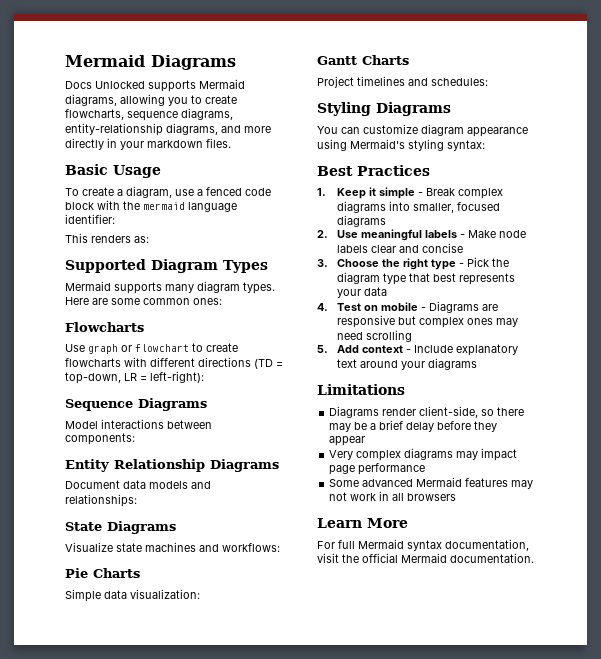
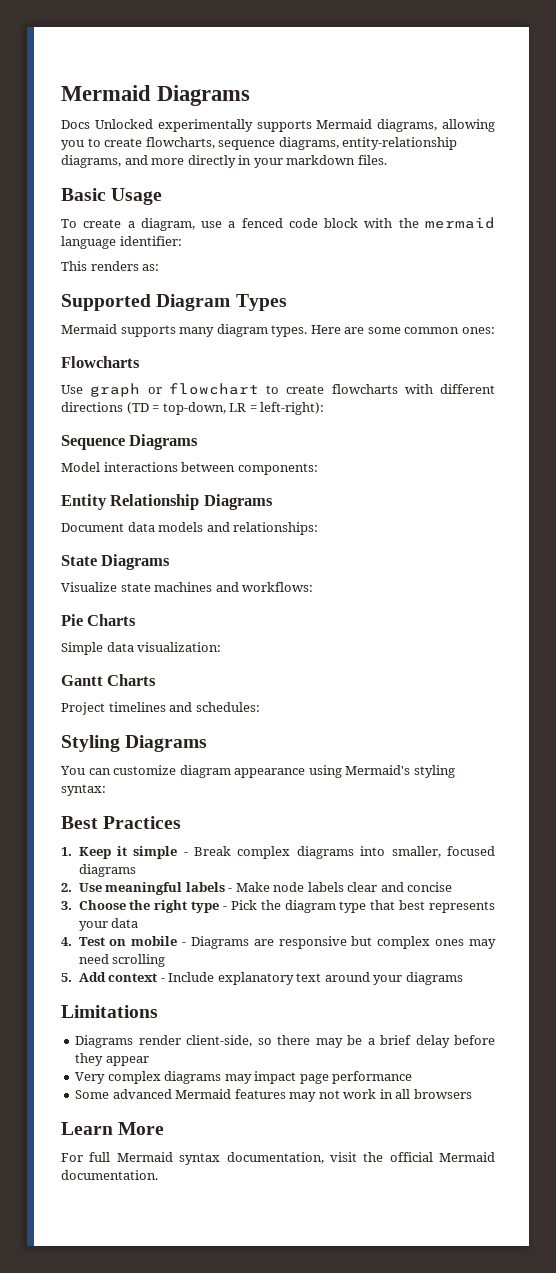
(145, 85) none -> [157,119,253,132] experimentally

